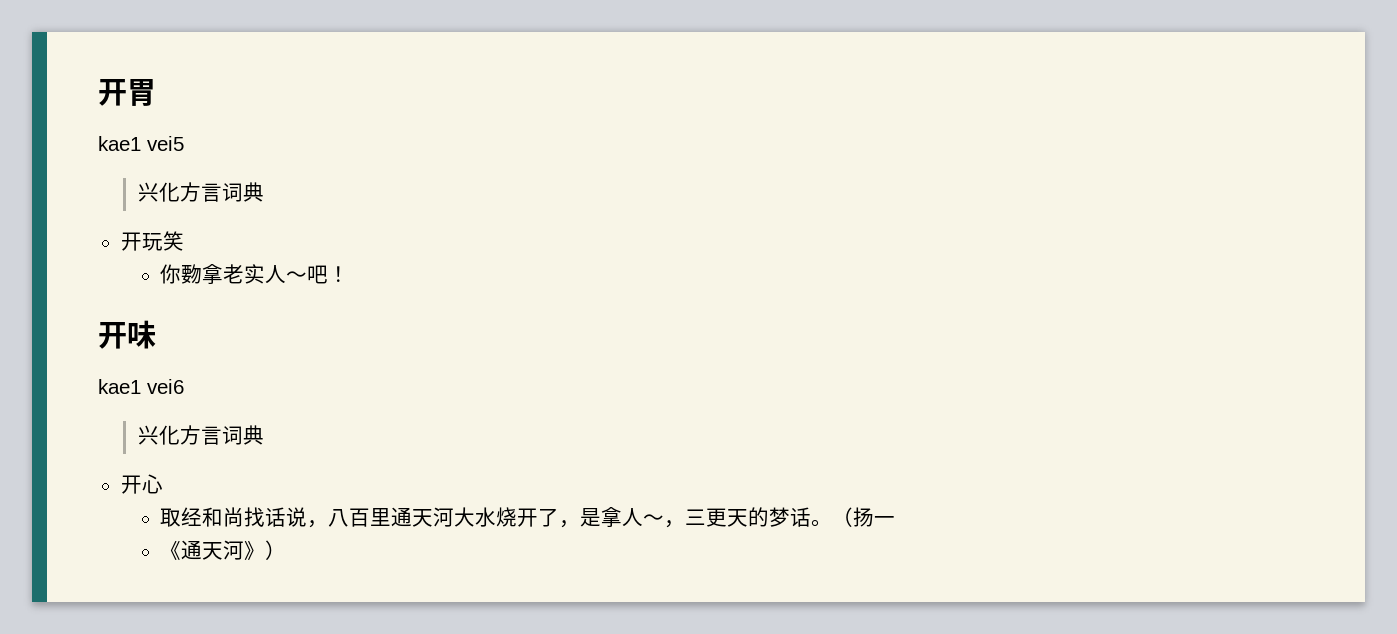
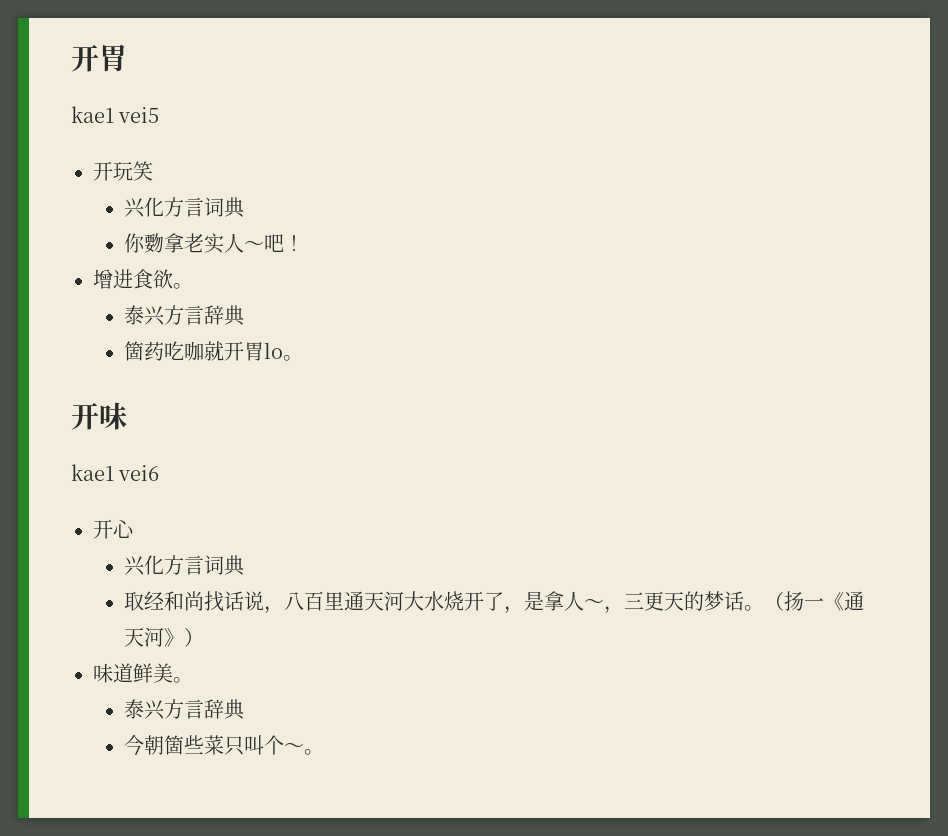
[137,182,264,202] [120,231,184,251] // 兴化方言词典 // 开玩笑 -> [93,161,153,181] [124,197,246,218] // 开玩笑 // 兴化方言词典
(350, 274) none -> [93,269,193,289] [124,305,246,326] [124,341,304,361] // 增进食欲。 // 泰兴方言辞典 // 箇药吃咖就开胃lo。
[137,425,264,445] [120,474,163,494] // 兴化方言词典 // 开心 -> [93,519,135,539] [124,555,246,576] // 开心 // 兴化方言词典
(896, 520) // -> (825, 603) none
(287, 550) none -> [93,663,193,683] [124,699,246,720] [124,735,325,756] // 味道鲜美。 // 泰兴方言辞典 // 今朝箇些菜只叫个～。

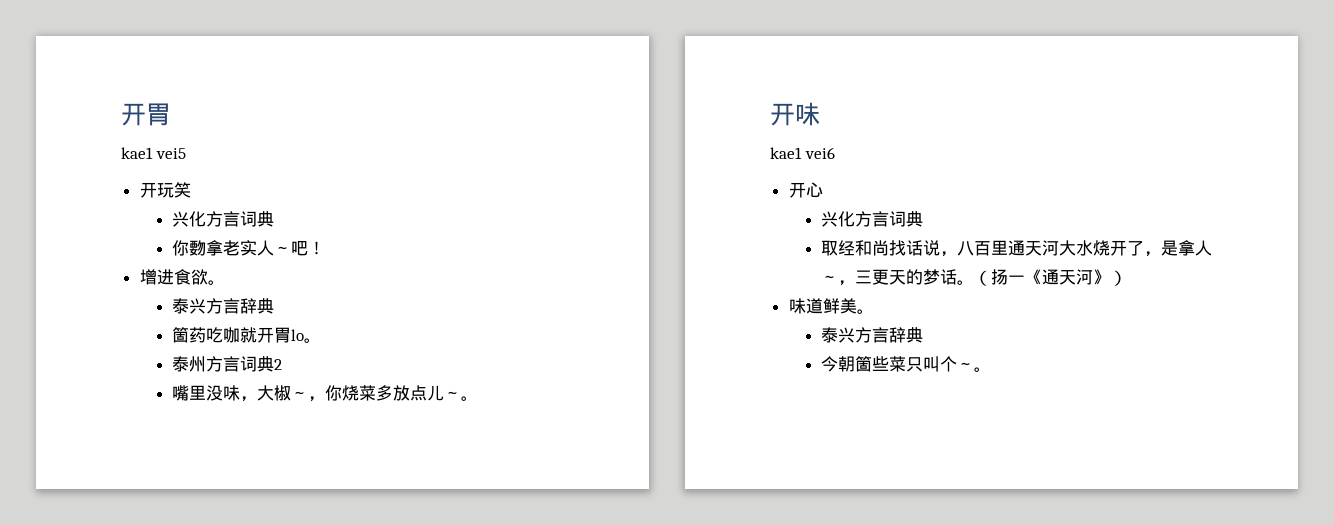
(304, 358) none -> [171,356,282,372] [171,385,478,402] // 泰州方言词典2 // 嘴里没味，大椒～，你烧菜多放点儿～。

